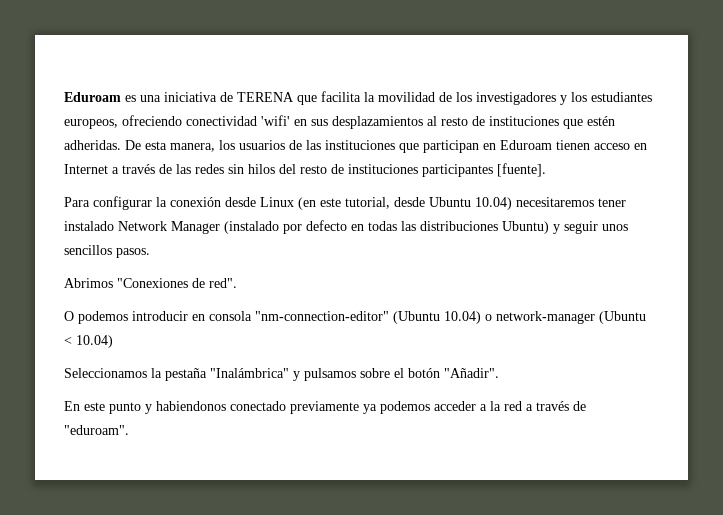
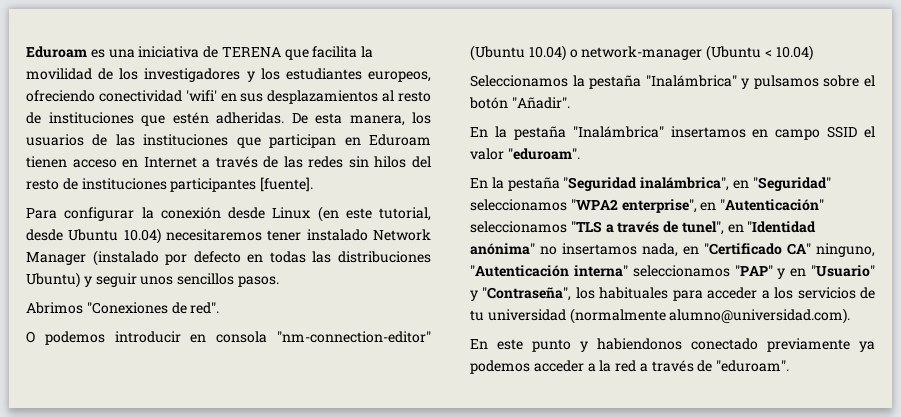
(499, 373) none -> [470,126,875,140] [470,148,580,160] [470,177,831,191] [470,199,825,213] [470,221,817,235] [470,243,875,257] [470,265,875,279] [470,287,876,301] [470,308,851,324] // En la pestaña "Inalámbrica" insertamos en campo SSID el valor "eduroam". // En la pestaña "Seguridad inalámbrica", en "Seguridad" seleccionamos "WPA2 enterprise", en "Autenticación" seleccionamos "TLS a través de tunel", en "Identidad anónima" no insertamos nada, en "Certificado CA" ninguno, "Autenticación interna" seleccionamos "PAP" y en "Usuario" y "Contraseña", los habituales para acceder a los servicios de tu universidad (normalmente alumno@universidad.com).

